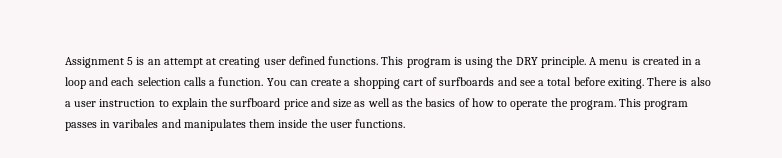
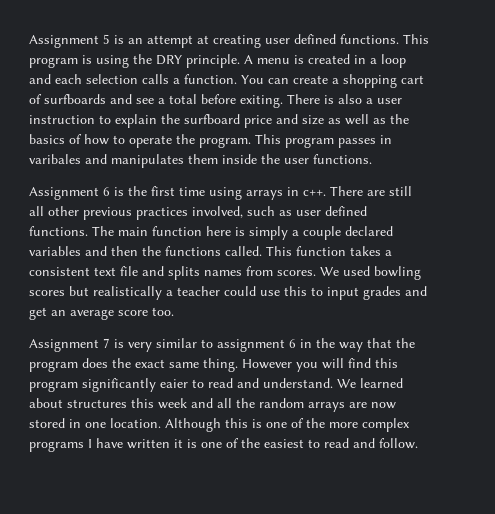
(406, 123) none -> [29,186,412,200] [29,206,367,220] [29,226,393,240] [29,246,392,256] [29,266,421,280] [29,286,427,300] [29,307,174,320] [29,338,415,352] [29,358,398,372] [29,378,403,392] [29,398,396,412] [29,418,410,432] [29,438,418,452] // Assignment 6 is the first time using arrays in c++. There are still all other previous practices involved, such as user defined functions. The main function here is simply a couple declared variables and then the functions called. This function takes a consistent text file and splits names from scores. We used bowling scores but realistically a teacher could use this to input grades and get an average score too. // Assignment 7 is very similar to assignment 6 in the way that the program does the exact same thing. However you will find this program significantly eaier to read and understand. We learned about structures this week and all the random arrays are now stored in one location. Although this is one of the more complex programs I have written it is one of the easiest to read and follow.

